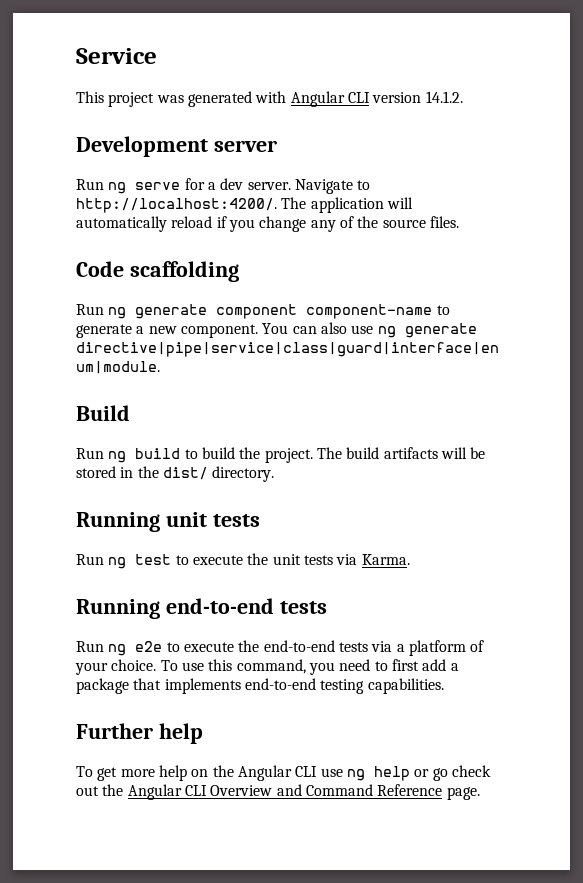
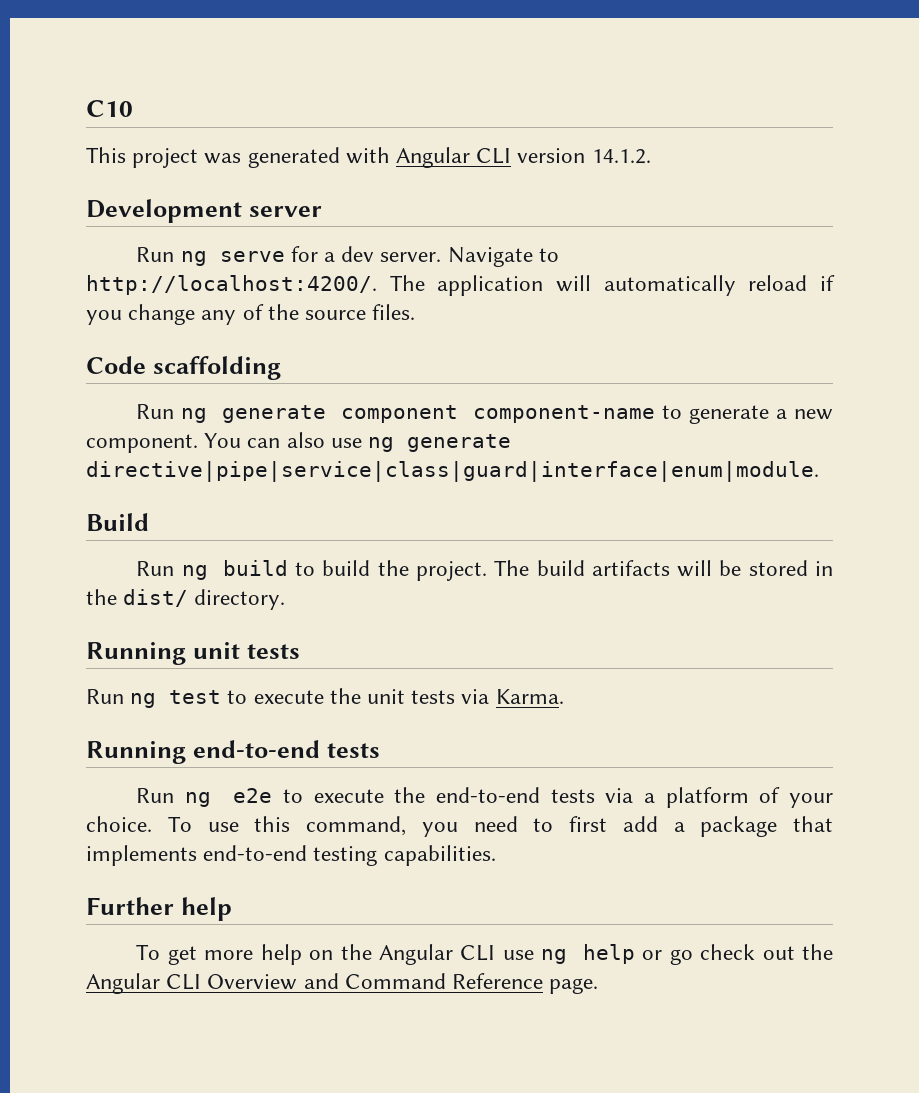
[76,48,157,64] Service -> [86,100,133,117] C10

